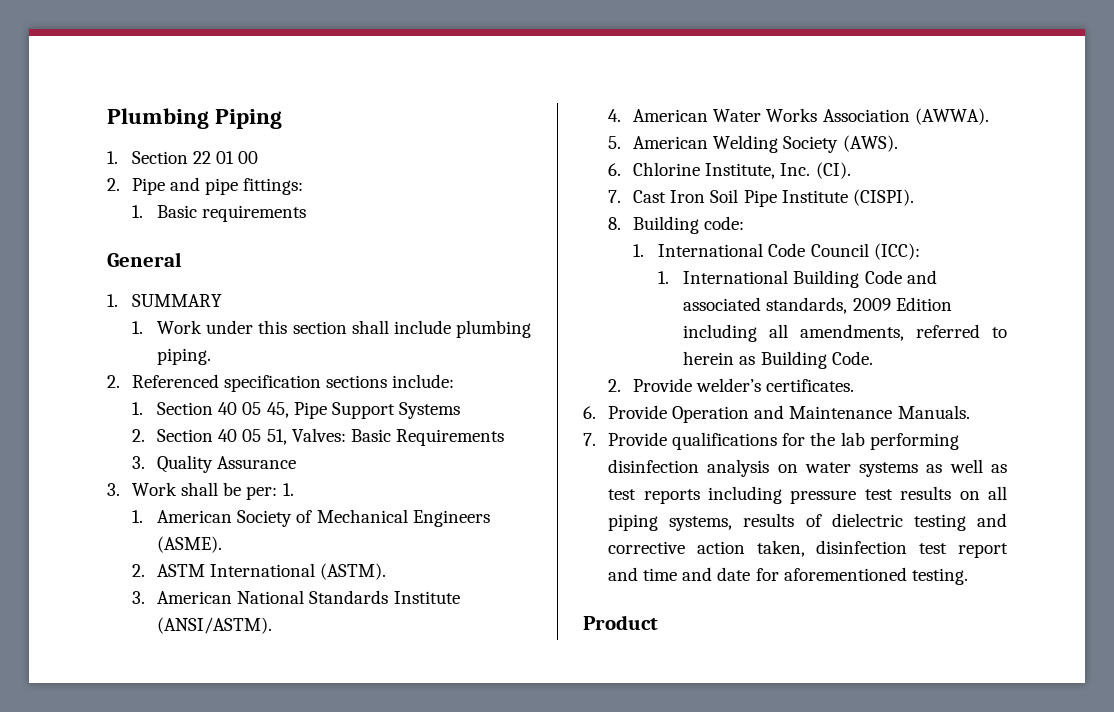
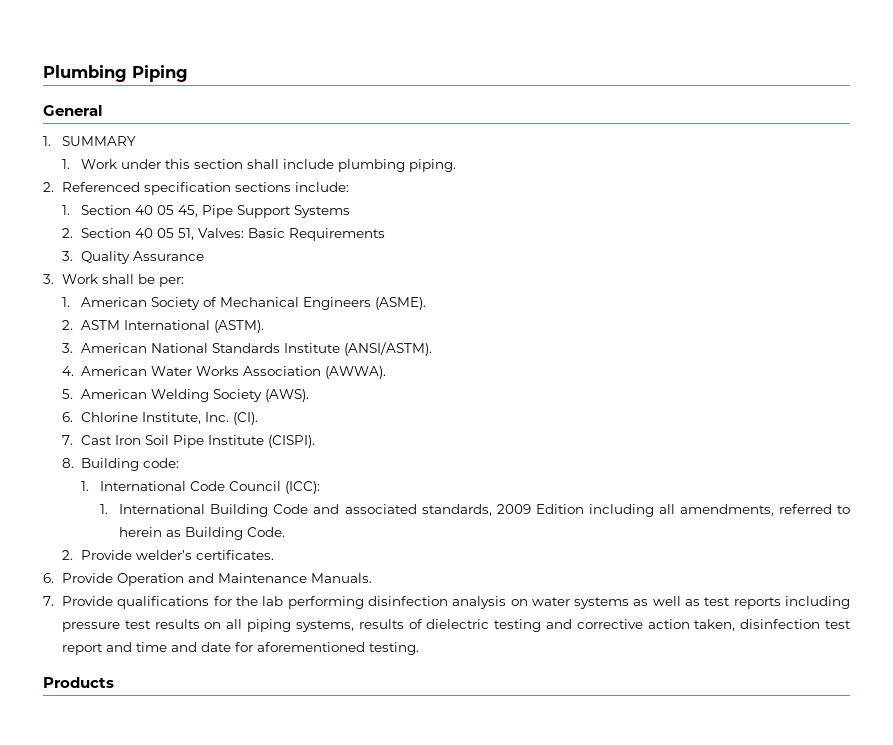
[107,151,259,164] [107,177,304,195] [132,205,307,222] // 1. Section 22 01 00 // 2. Pipe and pipe fittings: // 1. Basic requirements -> (188, 73) none
[282,483,294,496] 1. -> (185, 282) none
[583,615,658,630] Product -> [43,677,114,688] Products

